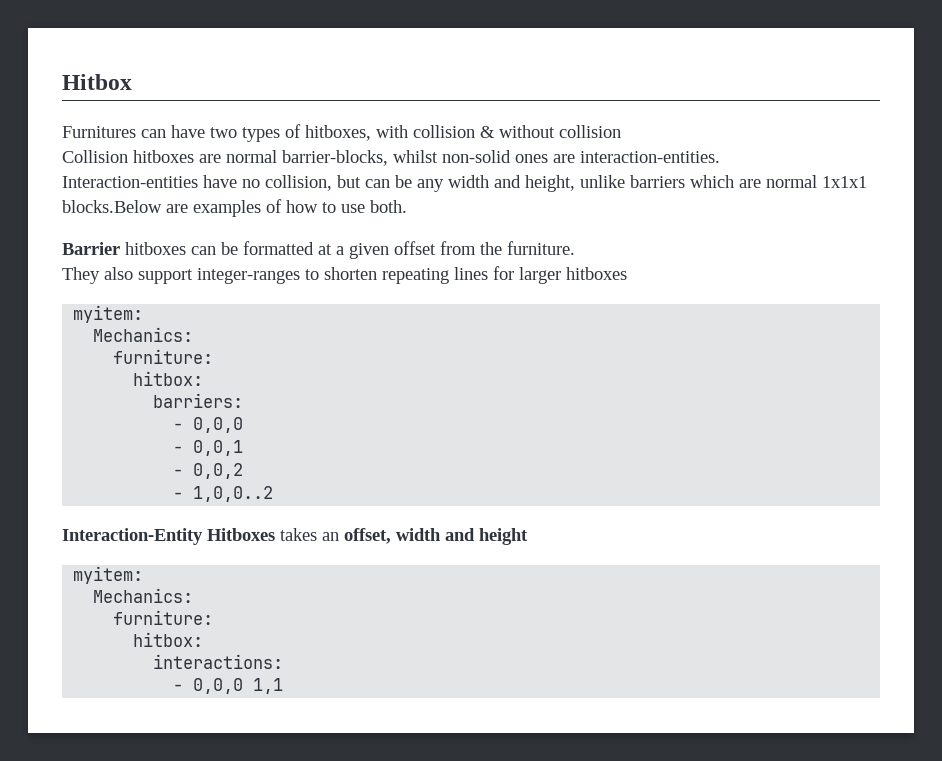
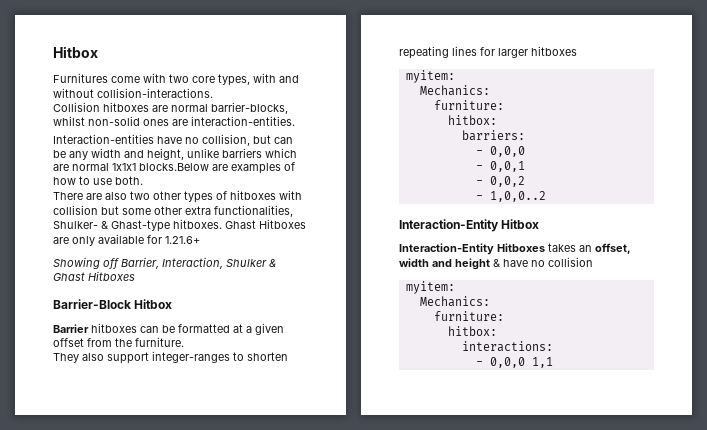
[141,124,621,142] can have two types of hitboxes, with collision & without collision -> [111,73,299,86] [53,88,213,98] come with two core types, with and without collision-interactions.
(407, 206) none -> [53,190,302,203] [53,205,293,217] [53,219,306,232] [53,234,200,246] [53,257,277,269] [53,271,135,281] [53,299,173,309] // There are also two other types of hitboxes with collision but some other extra functionalities, Shulker- & Ghast-type hitboxes. Ghast Hitboxes are only available for 1.21.6+ // Showing off Barrier, Interaction, Shulker & Ghast Hitboxes // Barrier-Block Hitbox
(274, 494) none -> [399,219,540,232] // Interaction-Entity Hitbox
(528, 536) none -> [493,257,593,267] & have no collision

